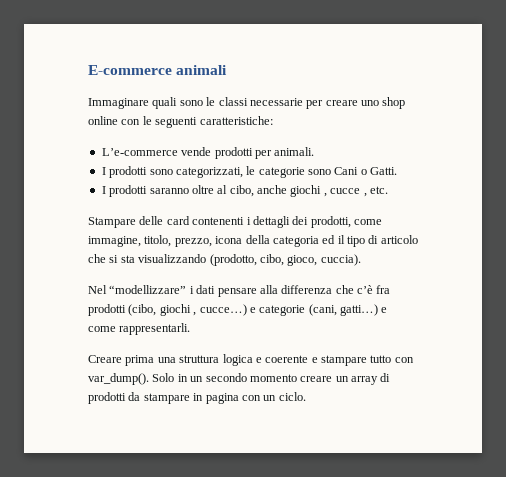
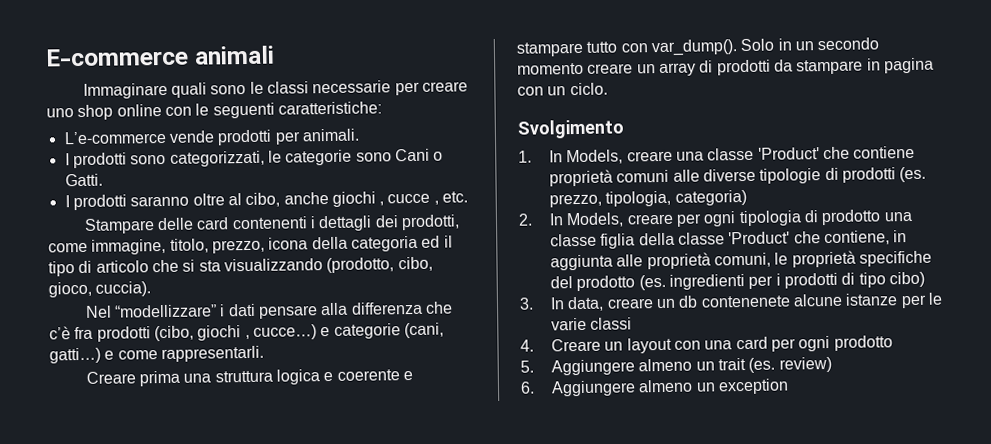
(306, 396) none -> [517,119,624,139] [518,145,916,165] [549,166,927,187] [549,189,747,208] [518,209,913,228] [550,230,908,249] [550,250,933,271] [550,271,926,292] [519,292,944,312] [551,317,633,331] [520,335,893,354] [520,356,832,376] [520,378,790,397] // Svolgimento // 1. In Models, creare una classe 'Product' che contiene proprietà comuni alle diverse tipologie di prodotti (es. prezzo, tipologia, categoria) // 2. In Models, creare per ogni tipologia di prodotto una classe figlia della classe 'Product' che contiene, in aggiunta alle proprietà comuni, le proprietà specifiche del prodotto (es. ingredienti per i prodotti di tipo cibo) // 3. In data, creare un db contenenete alcune istanze per le varie classi // 4. Creare un layout con una card per ogni prodotto // 5. Aggiungere almeno un trait (es. review) // 6. Aggiungere almeno un exception

